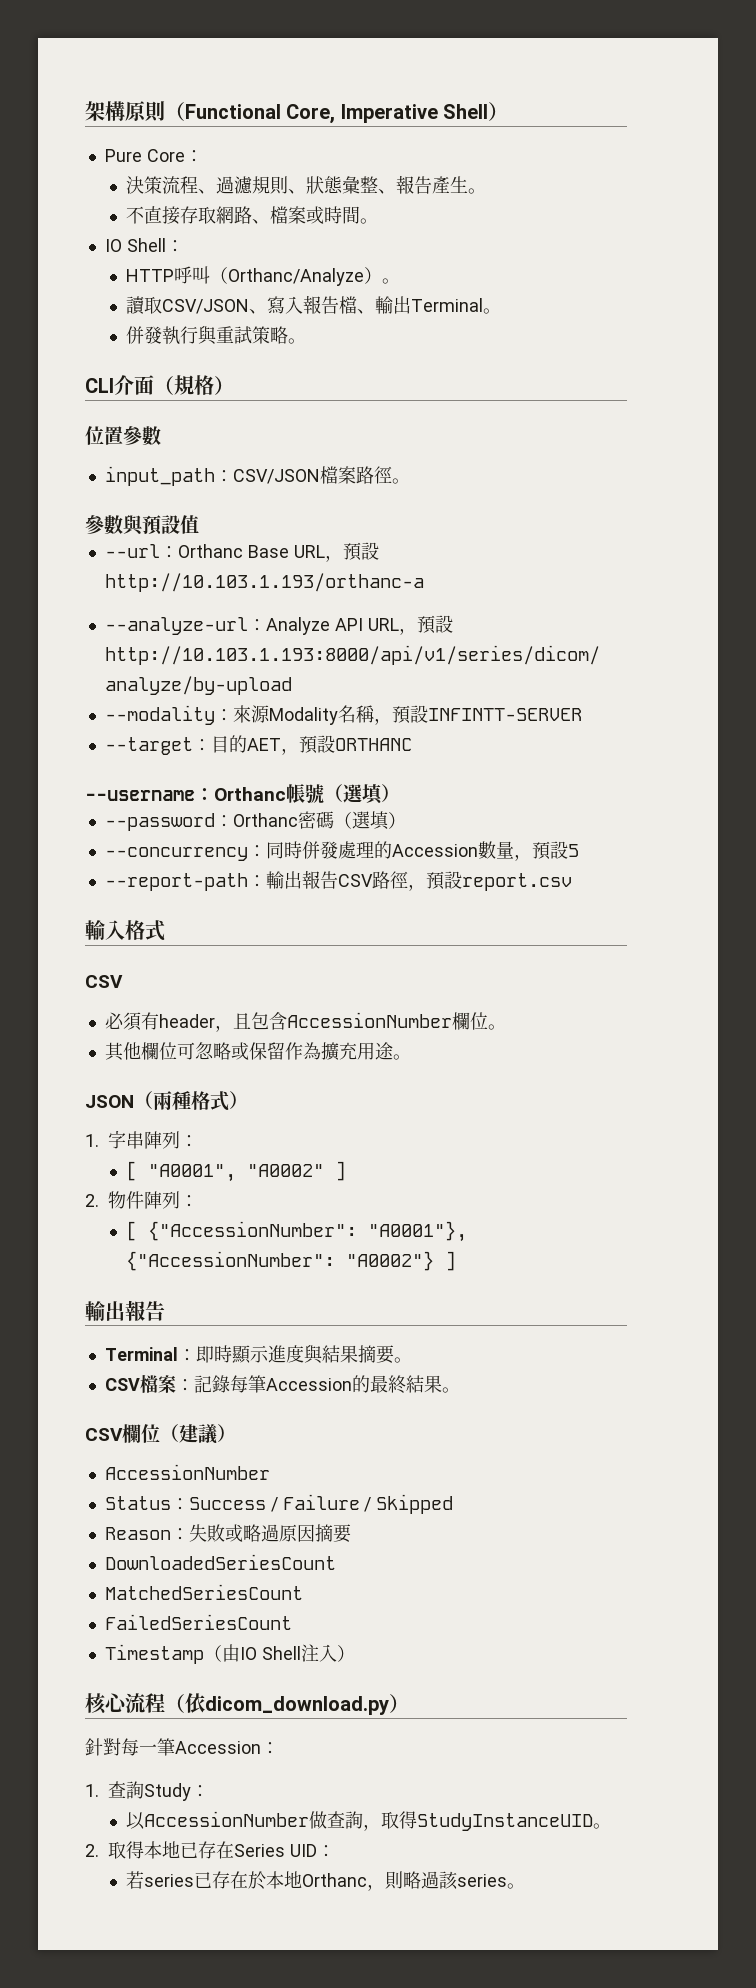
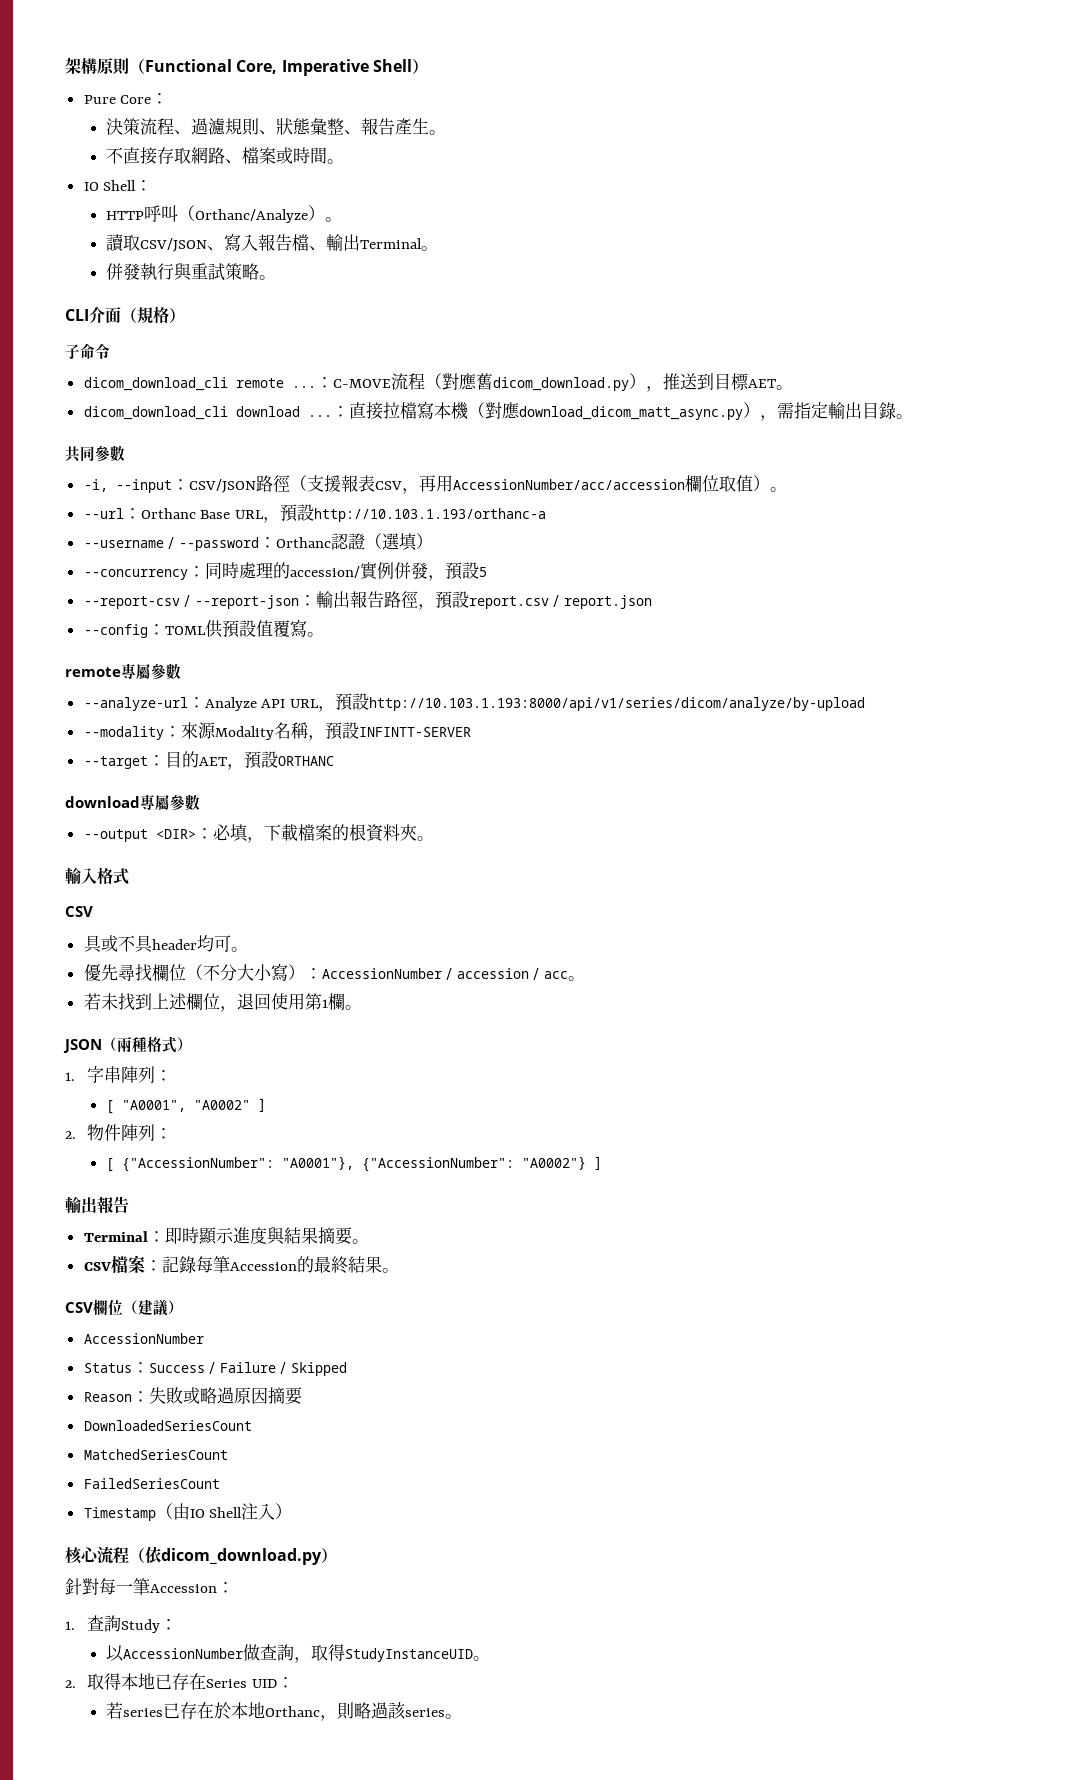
[85,426,161,446] [104,466,410,486] [85,515,199,536] 位置參數 // input_path：CSV/JSON檔案路徑。 // 參數與預設值 -> [65,343,110,360] [83,373,793,392] [83,401,913,421] [65,445,125,462] [83,475,787,494] 子命令 // dicom_download_cli remote ...：C-MOVE流程（對應舊dicom_download.py），推送到目標AET。 // dicom_download_cli download ...：直接拉檔寫本機（對應download_dicom_matt_async.py），需指定輸出目錄。 // 共同參數 // -i, --input：CSV/JSON路徑（支援報表CSV，再用AccessionNumber/acc/accession欄位取值）。
(424, 582) none -> [83,533,433,551] [83,562,487,581] [83,591,653,610] [83,619,324,638] [65,663,181,680] // --username / --password：Orthanc認證（選填） // --concurrency：同時處理的accession/實例併發，預設5 // --report-csv / --report-json：輸出報告路徑，預設report.csv / report.json // --config：TOML供預設值覆寫。 // remote專屬參數
[85,784,400,805] [104,811,406,831] [104,841,579,861] [104,870,572,891] [85,920,165,941] [85,975,123,988] [104,1012,506,1032] [104,1042,393,1061] --username：Orthanc帳號（選填） // --password：Orthanc密碼（選填） // --concurrency：同時併發處理的Accession數量，預設5 // --report-path：輸出報告CSV路徑，預設report.csv // 輸入格式 // CSV // 必須有header，且包含AccessionNumber欄位。 // 其他欄位可忽略或保留作為擴充用途 -> [65,794,200,811] [83,824,434,843] [65,867,129,885] [65,906,93,917] [83,935,248,953] [83,963,586,982] [83,993,345,1012] download專屬參數 // --output <DIR>：必填，下載檔案的根資料夾。 // 輸入格式 // CSV // 具或不具header均可。 // 優先尋找欄位（不分大小寫）：AccessionNumber / accession / acc。 // 若未找到上述欄位，退回使用第1欄

